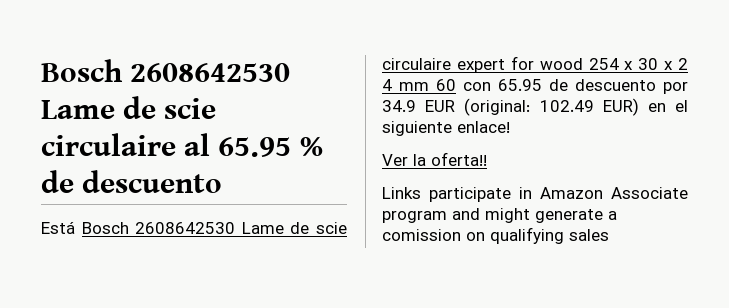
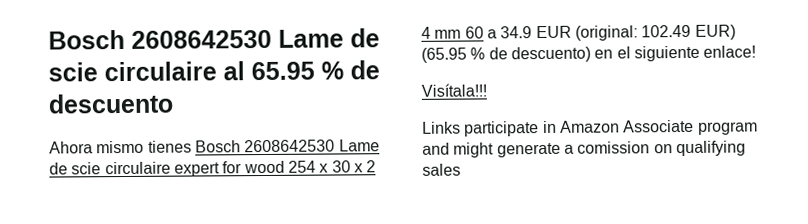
[41,221,75,234] Está -> [49,140,192,154] Ahora mismo tienes
[463,79,688,94] con 65.95 de descuento por -> [486,29,497,39] a
(639, 107) none -> [421,46,591,63] (65.95 % de descuento)
[382,152,487,166] Ver la oferta!! -> [421,83,487,97] Visítala!!!

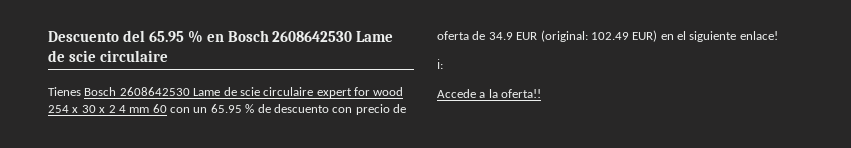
[48,28,380,50] [48,60,380,82] [48,93,173,114] [49,140,192,154] Bosch 2608642530 Lame de scie circulaire al 65.95 % de descuento // Ahora mismo tienes -> [48,30,394,43] [48,50,168,62] [48,87,81,96] Descuento del 65.95 % en Bosch 2608642530 Lame de scie circulaire // Tienes
[486,29,497,39] a -> [170,104,406,115] [437,31,486,40] con un 65.95 % de descuento con precio de oferta de
[421,46,591,63] (65.95 % de descuento) -> (658, 36) none
[421,83,487,97] [422,119,758,137] [422,140,746,158] [422,163,461,176] Visítala!!! // Links participate in Amazon Associate program and might generate a comission on qualifying sales -> [437,59,443,69] [437,89,542,98] ℹ: // Accede a la oferta!!

